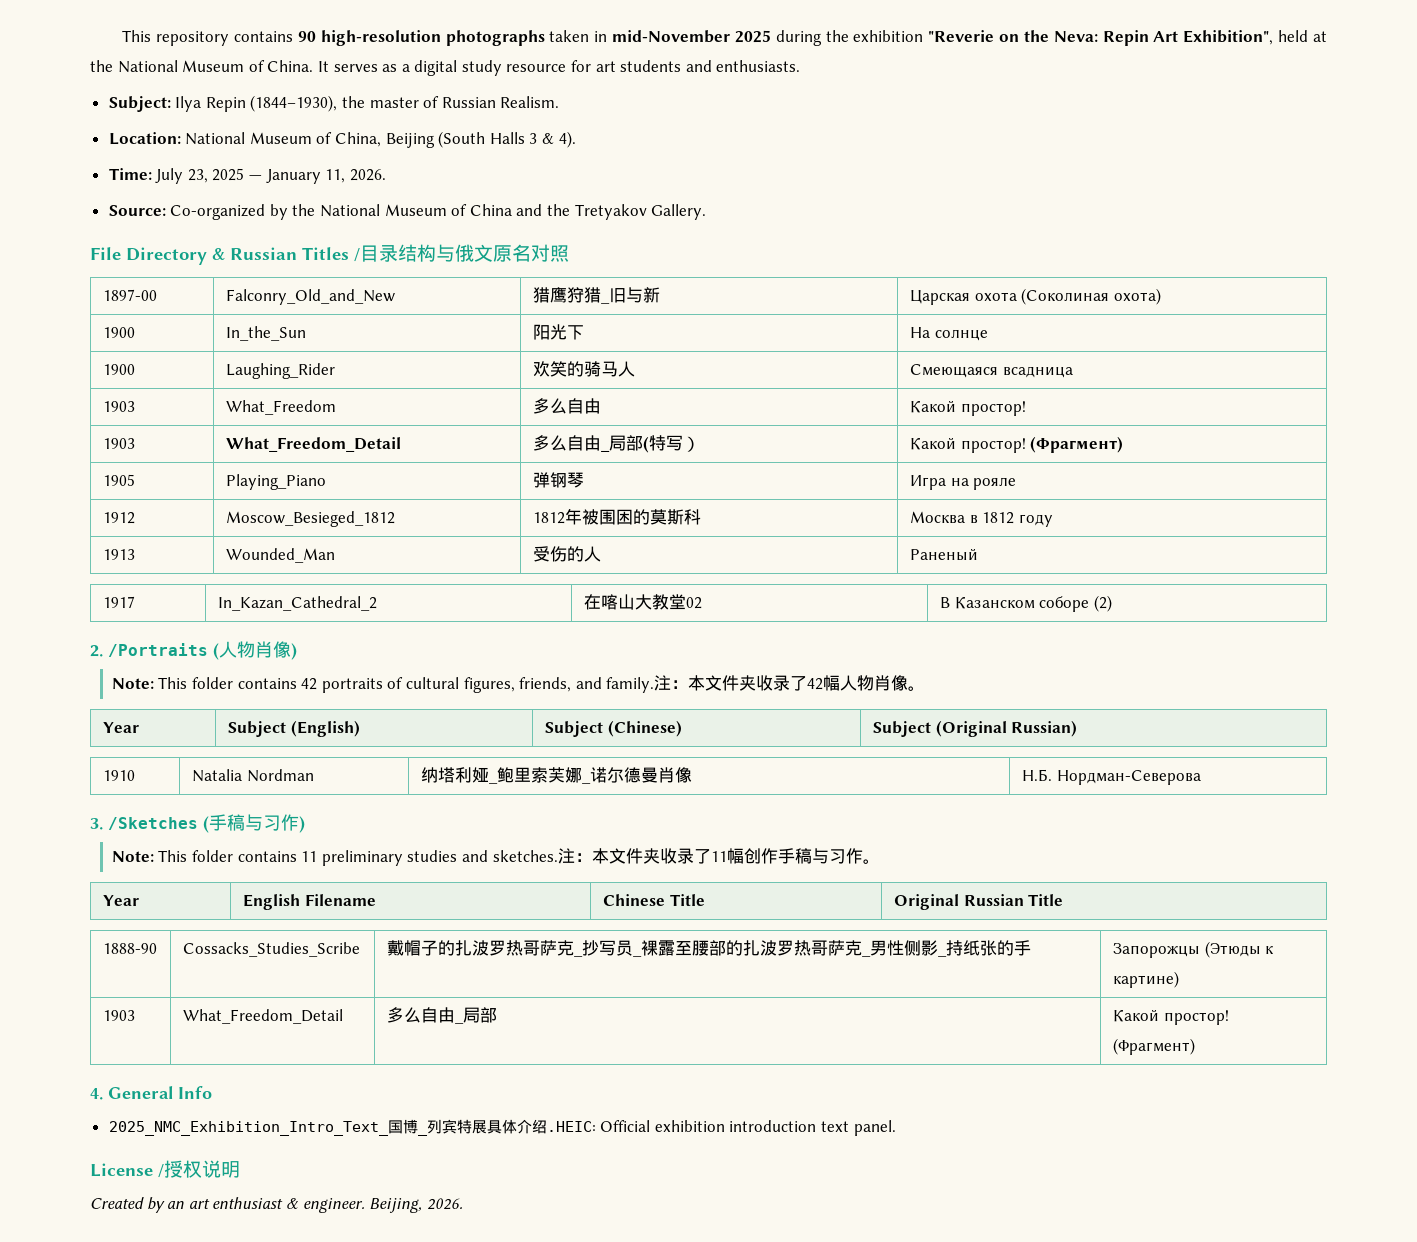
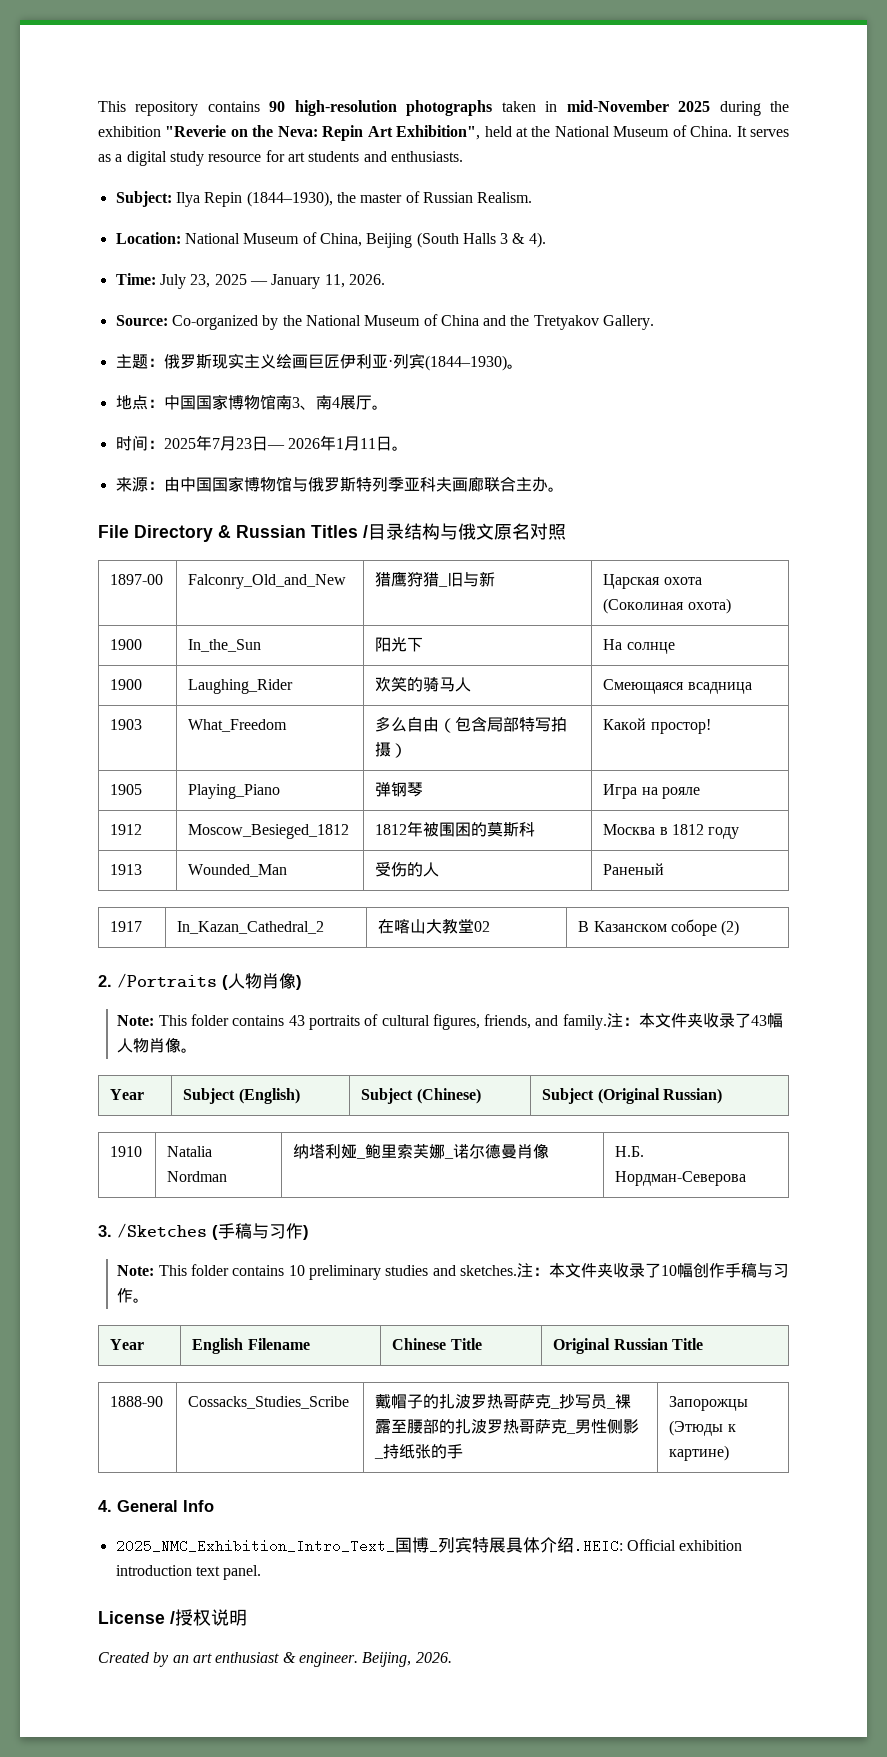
(707, 212) none -> [115,353,523,371] [115,394,388,410] [115,435,408,451] [115,476,564,492] // 主题：俄罗斯现实主义绘画巨匠伊利亚·列宾(1844–1930)。 // 地点：中国国家博物馆南3、南4展厅。 // 时间：2025年7月23日— 2026年1月11日。 // 来源：由中国国家博物馆与俄罗斯特列季亚科夫画廊联合主办。
[909,400,1026,416] [102,438,135,449] [225,437,401,452] [532,435,683,453] | Какой простор! // 1903 | What_Freedom_Detail | 多么自由_局部(特写 -> [439,716,568,733] [375,742,392,757] （包含局部特写拍摄
[1030,436,1124,453] (Фрагмент) -> (711, 726) none
[301,678,318,690] 42 -> [288,1015,305,1026] 43
[807,678,824,690] 42 -> [750,1015,767,1026] 43
[301,851,318,862] 11 -> [288,1265,305,1276] 10
[710,851,727,862] 11 -> [660,1265,677,1276] 10
[102,1010,135,1021] [182,1009,343,1024] [386,1007,497,1024] [1112,1009,1229,1025] [1112,1038,1195,1055] // 1903 | What_Freedom_Detail | 多么自由_局部 | Какой простор! (Фрагмент) -> (730, 1453) none

